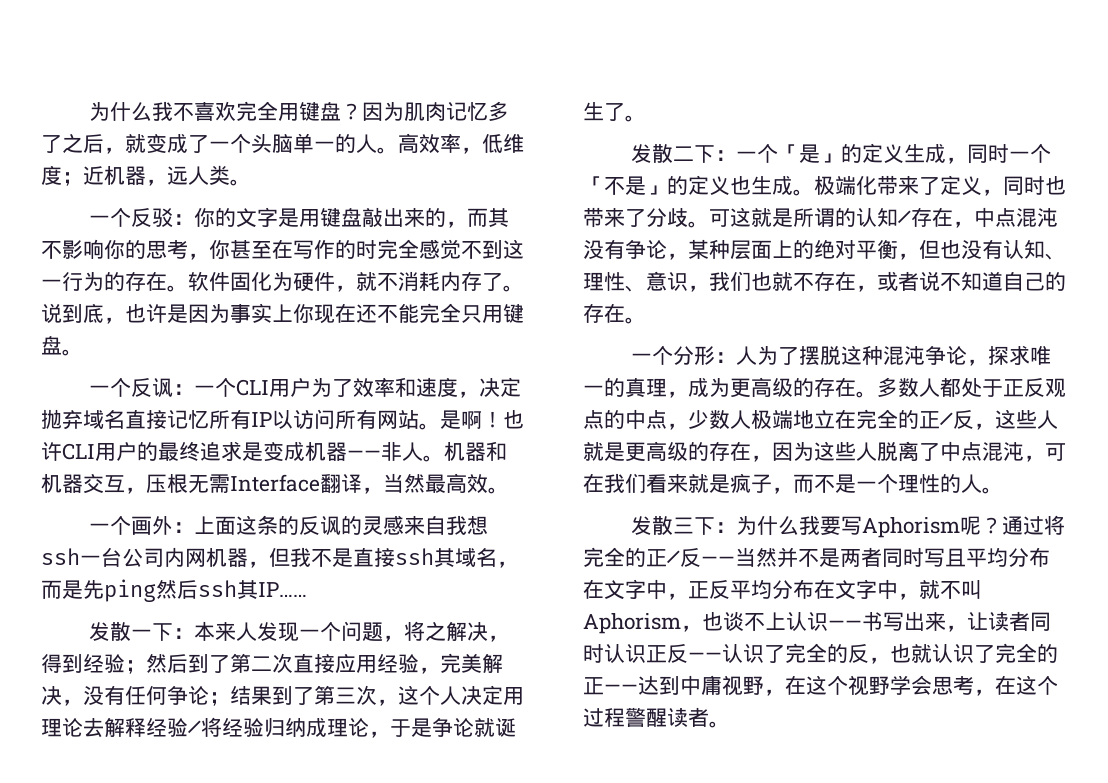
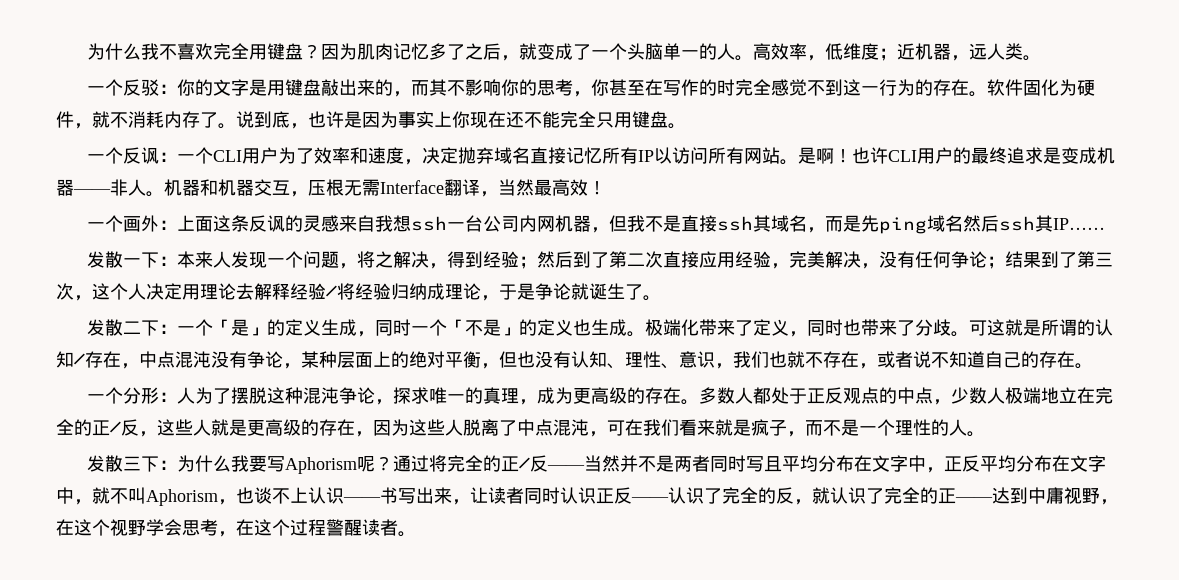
[488,487,509,494] 。 -> [588,181,606,195] ！
[277,516,299,535] 的 -> (250, 223) none
(156, 590) none -> [927,215,964,232] 域名
[890,644,911,663] 也 -> (812, 502) none

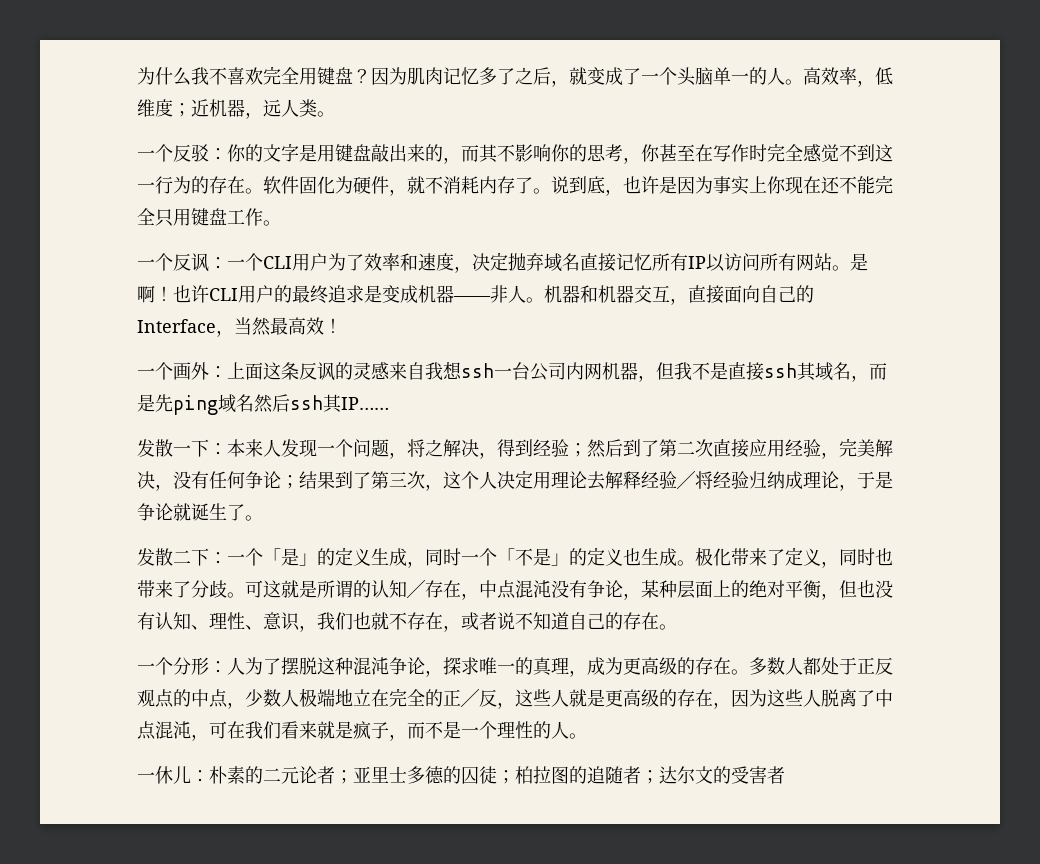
[699,79,718,96] 的 -> (749, 153) none
(668, 119) none -> [227,208,263,226] 工作
[308,179,480,196] 压根无需Interface翻译 -> [688,285,814,304] [137,319,216,333] 直接面向自己的Interface
[663,319,682,336] 端 -> (713, 556) none
[87,455,1107,474] [56,487,1118,506] [56,519,416,537] 发散三下：为什么我要写Aphorism呢？通过将完全的正╱反——当然并不是两者同时写且平均分布在文字中，正反平均分布在文字中，就不叫Aphorism，也谈不上认识——书写出来，让读者同时认识正反——认识了完全的反，就认识了完全的正——达到中庸视野，在这个视野学会思考，在这个过程警醒读者。 -> [137,766,785,784] 一休儿：朴素的二元论者；亚里士多德的囚徒；柏拉图的追随者；达尔文的受害者

